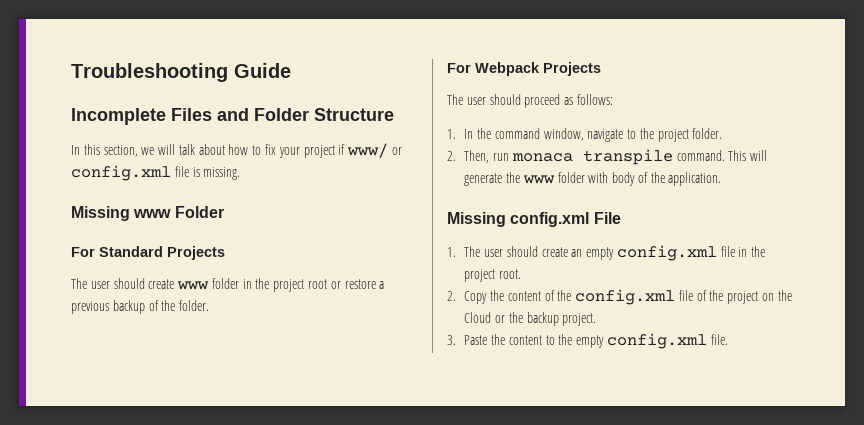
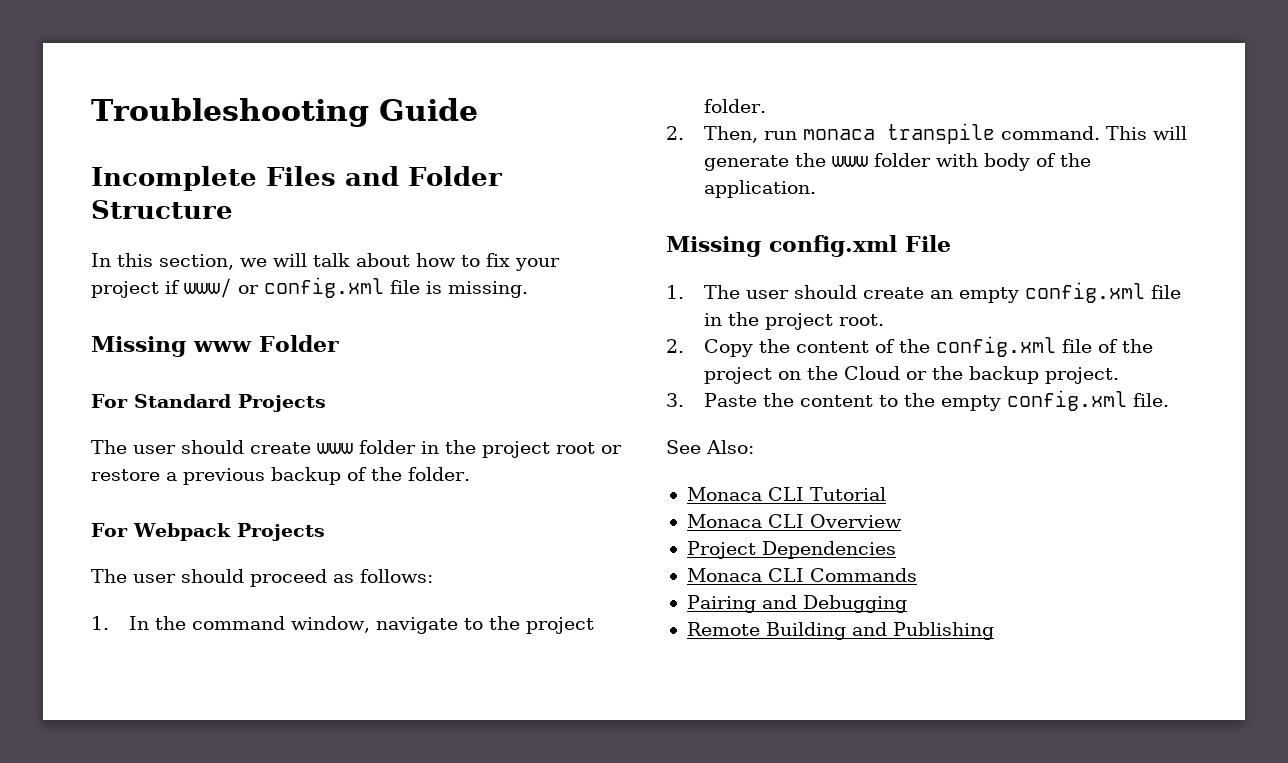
(728, 339) none -> [666,440,754,454] [686,487,886,501] [686,514,902,528] [686,541,896,559] [686,568,917,582] [686,595,907,613] [686,622,994,640] // See Also: // Monaca CLI Tutorial // Monaca CLI Overview // Project Dependencies // Monaca CLI Commands // Pairing and Debugging // Remote Building and Publishing

